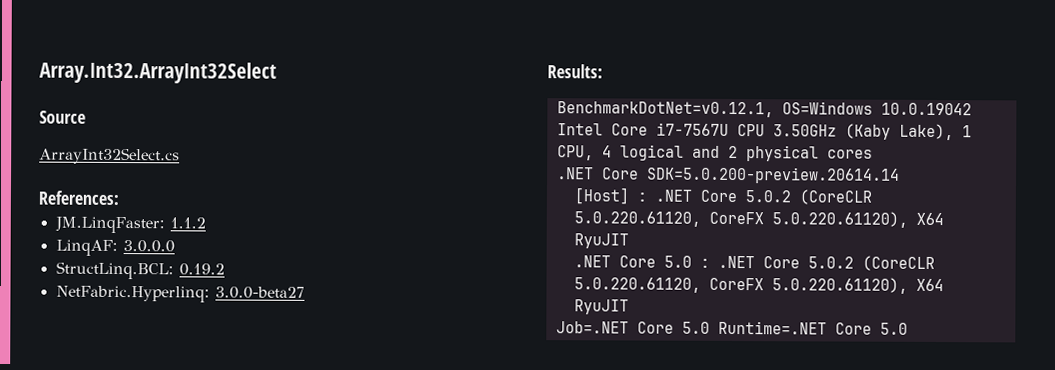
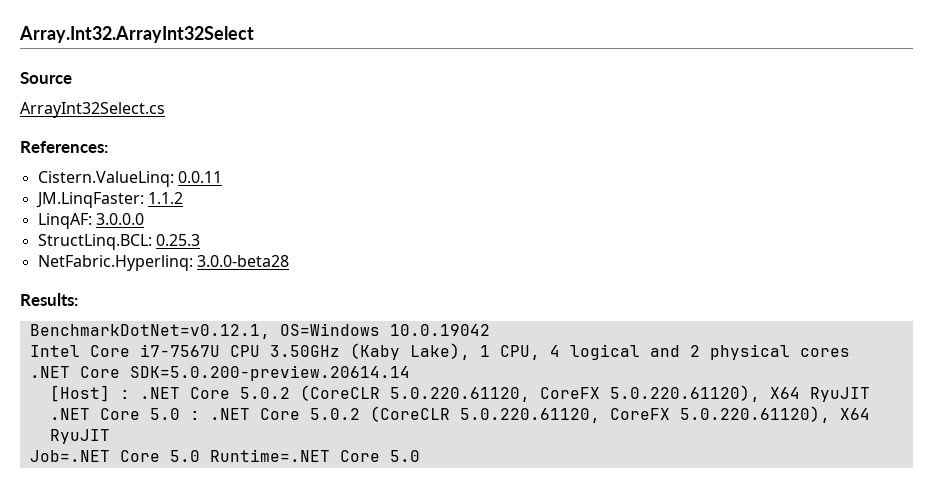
(119, 198) none -> [37,171,222,187] // Cistern.ValueLinq: 0.0.11
[178,263,225,276] 0.19.2 -> [155,234,200,246] 0.25.3
[214,286,305,299] 3.0.0-beta27 -> [196,255,289,267] 3.0.0-beta28

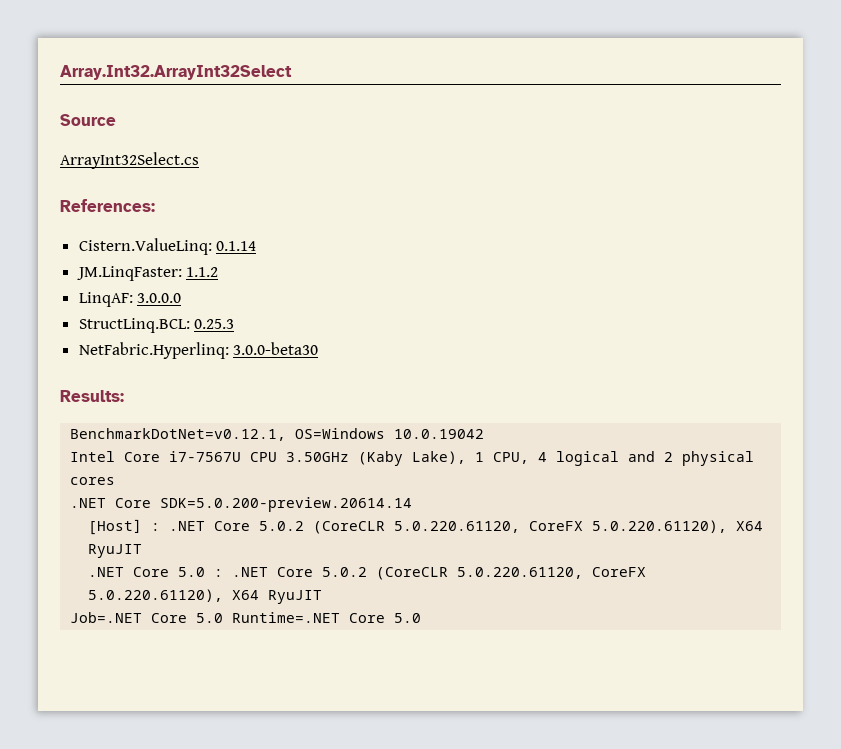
[177,171,222,183] 0.0.11 -> [216,241,257,251] 0.1.14
[196,255,289,267] 3.0.0-beta28 -> [233,342,319,355] 3.0.0-beta30

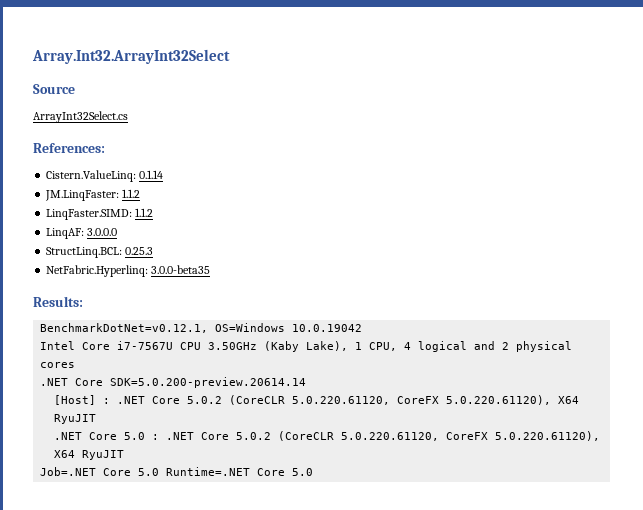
(219, 272) none -> [46,208,154,220] // LinqFaster.SIMD: 1.1.2
[233,342,319,355] 3.0.0-beta30 -> [151,265,211,274] 3.0.0-beta35

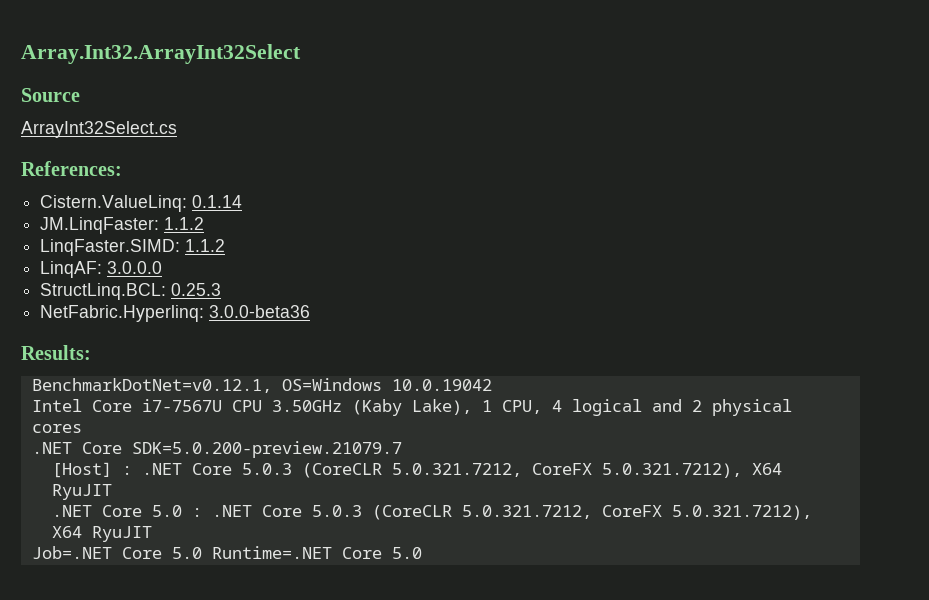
[151,265,211,274] 3.0.0-beta35 -> [209,305,311,318] 3.0.0-beta36
[110,377,307,388] SDK=5.0.200-preview.20614.14 -> [131,441,402,458] SDK=5.0.200-preview.21079.7
[187,395,552,405] 5.0.2 (CoreCLR 5.0.220.61120, CoreFX 5.0.220.61120), -> [241,463,742,478] 5.0.3 (CoreCLR 5.0.321.7212, CoreFX 5.0.321.7212),
[236,431,601,441] 5.0.2 (CoreCLR 5.0.220.61120, CoreFX 5.0.220.61120), -> [311,505,812,520] 5.0.3 (CoreCLR 5.0.321.7212, CoreFX 5.0.321.7212),

